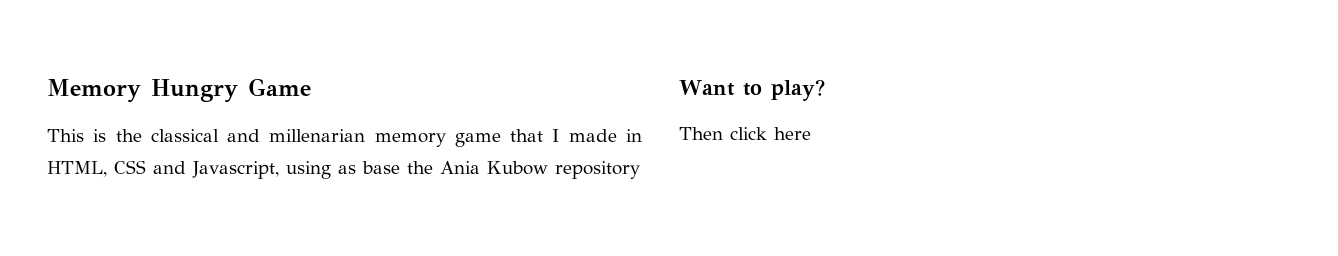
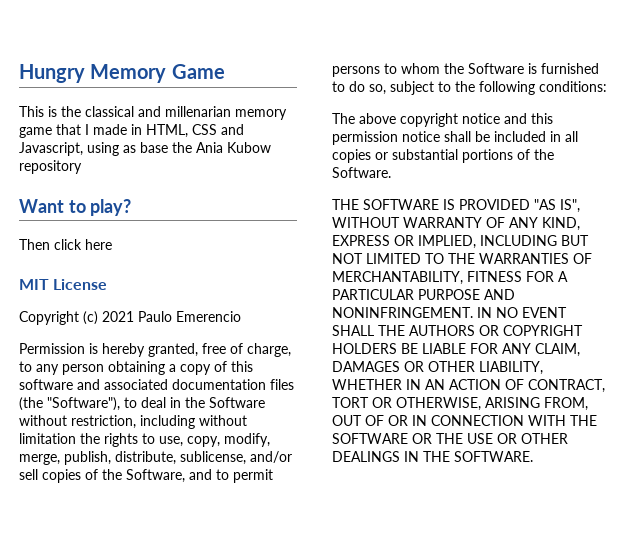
[47,79,238,103] Memory Hungry -> [19,64,167,83] Hungry Memory
(811, 133) none -> [19,279,108,290] [19,311,241,325] [19,343,291,357] [19,361,253,375] [19,379,294,390] [19,397,265,411] [19,415,247,429] [19,433,270,447] [19,451,292,465] [19,469,273,483] [332,63,599,77] [332,81,607,95] [332,113,553,127] [332,131,578,145] [332,149,554,163] [332,167,391,178] [332,199,580,213] [332,217,580,231] [332,235,589,249] [332,253,592,264] [332,271,568,285] [332,289,515,300] [332,307,567,318] [332,325,583,336] [332,343,580,357] [332,361,543,375] [332,379,605,393] [332,397,588,411] [332,415,597,426] [332,433,568,444] [332,451,533,462] // MIT License // Copyright (c) 2021 Paulo Emerencio // Permission is hereby granted, free of charge, to any person obtaining a copy of this software and associated documentation files (the "Software"), to deal in the Software without restriction, including without limitation the rights to use, copy, modify, merge, publish, distribute, sublicense, and/or sell copies of the Software, and to permit persons to whom the Software is furnished to do so, subject to the following conditions: // The above copyright notice and this permission notice shall be included in all copies or substantial portions of the Software. // THE SOFTWARE IS PROVIDED "AS IS", WITHOUT WARRANTY OF ANY KIND, EXPRESS OR IMPLIED, INCLUDING BUT NOT LIMITED TO THE WARRANTIES OF MERCHANTABILITY, FITNESS FOR A PARTICULAR PURPOSE AND NONINFRINGEMENT. IN NO EVENT SHALL THE AUTHORS OR COPYRIGHT HOLDERS BE LIABLE FOR ANY CLAIM, DAMAGES OR OTHER LIABILITY, WHETHER IN AN ACTION OF CONTRACT, TORT OR OTHERWISE, ARISING FROM, OUT OF OR IN CONNECTION WITH THE SOFTWARE OR THE USE OR OTHER DEALINGS IN THE SOFTWARE.

